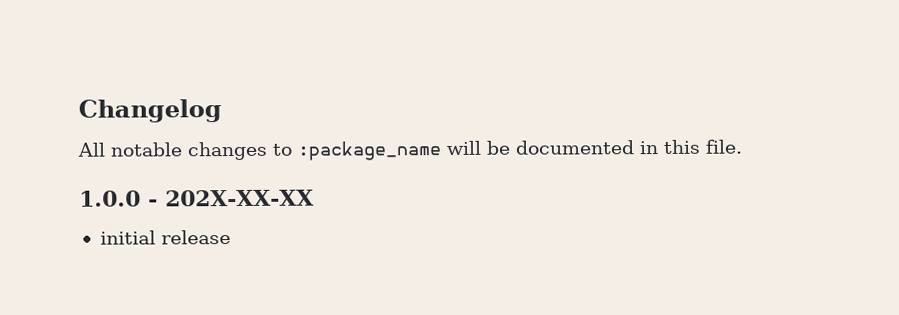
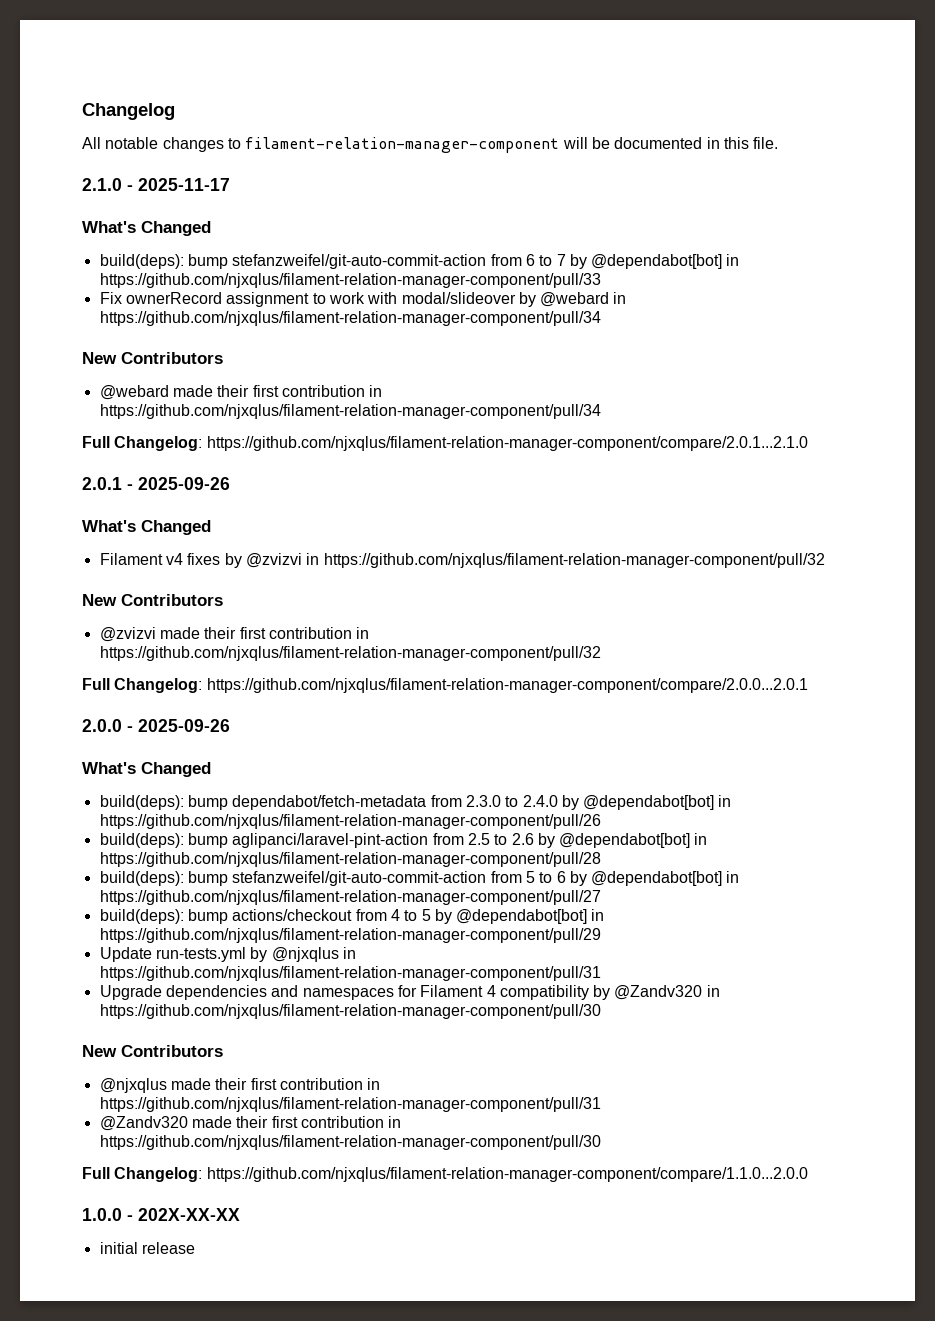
[297,141,442,161] :package_name -> [245,137,560,153] filament-relation-manager-component
(742, 146) none -> [82,178,230,191] [82,221,211,236] [99,254,740,269] [99,273,601,288] [99,292,627,307] [99,311,601,326] [82,352,223,364] [99,385,383,400] [99,404,601,419] [82,436,808,451] [82,477,230,490] [82,520,211,535] [99,553,825,568] [82,594,223,606] [99,627,370,642] [99,646,601,661] [82,678,808,693] [82,719,230,732] [82,762,211,777] [99,795,732,810] [99,814,601,829] [99,833,708,848] [99,852,601,867] [99,871,740,886] [99,890,601,905] [99,909,605,924] [99,928,601,943] [99,947,356,962] [99,966,601,981] [99,985,720,1000] [99,1004,601,1019] [82,1045,223,1057] [99,1078,381,1093] [99,1097,601,1112] [99,1116,402,1131] [99,1135,601,1150] [82,1167,808,1182] // 2.1.0 - 2025-11-17 // What's Changed // build(deps): bump stefanzweifel/git-auto-commit-action from 6 to 7 by @dependabot[bot] in https://github.com/njxqlus/filament-relation-manager-component/pull/33 // Fix ownerRecord assignment to work with modal/slideover by @webard in https://github.com/njxqlus/filament-relation-manager-component/pull/34 // New Contributors // @webard made their first contribution in https://github.com/njxqlus/filament-relation-manager-component/pull/34 // Full Changelog: https://github.com/njxqlus/filament-relation-manager-component/compare/2.0.1...2.1.0 // 2.0.1 - 2025-09-26 // What's Changed // Filament v4 fixes by @zvizvi in https://github.com/njxqlus/filament-relation-manager-component/pull/32 // New Contributors // @zvizvi made their first contribution in https://github.com/njxqlus/filament-relation-manager-component/pull/32 // Full Changelog: https://github.com/njxqlus/filament-relation-manager-component/compare/2.0.0...2.0.1 // 2.0.0 - 2025-09-26 // What's Changed // build(deps): bump dependabot/fetch-metadata from 2.3.0 to 2.4.0 by @dependabot[bot] in https://github.com/njxqlus/filament-relation-manager-component/pull/26 // build(deps): bump aglipanci/laravel-pint-action from 2.5 to 2.6 by @dependabot[bot] in https://github.com/njxqlus/filament-relation-manager-component/pull/28 // build(deps): bump stefanzweifel/git-auto-commit-action from 5 to 6 by @dependabot[bot] in https://github.com/njxqlus/filament-relation-manager-component/pull/27 // build(deps): bump actions/checkout from 4 to 5 by @dependabot[bot] in https://github.com/njxqlus/filament-relation-manager-component/pull/29 // Update run-tests.yml by @njxqlus in https://github.com/njxqlus/filament-relation-manager-component/pull/31 // Upgrade dependencies and namespaces for Filament 4 compatibility by @Zandv320 in https://github.com/njxqlus/filament-relation-manager-component/pull/30 // New Contributors // @njxqlus made their first contribution in https://github.com/njxqlus/filament-relation-manager-component/pull/31 // @Zandv320 made their first contribution in https://github.com/njxqlus/filament-relation-manager-component/pull/30 // Full Changelog: https://github.com/njxqlus/filament-relation-manager-component/compare/1.1.0...2.0.0

